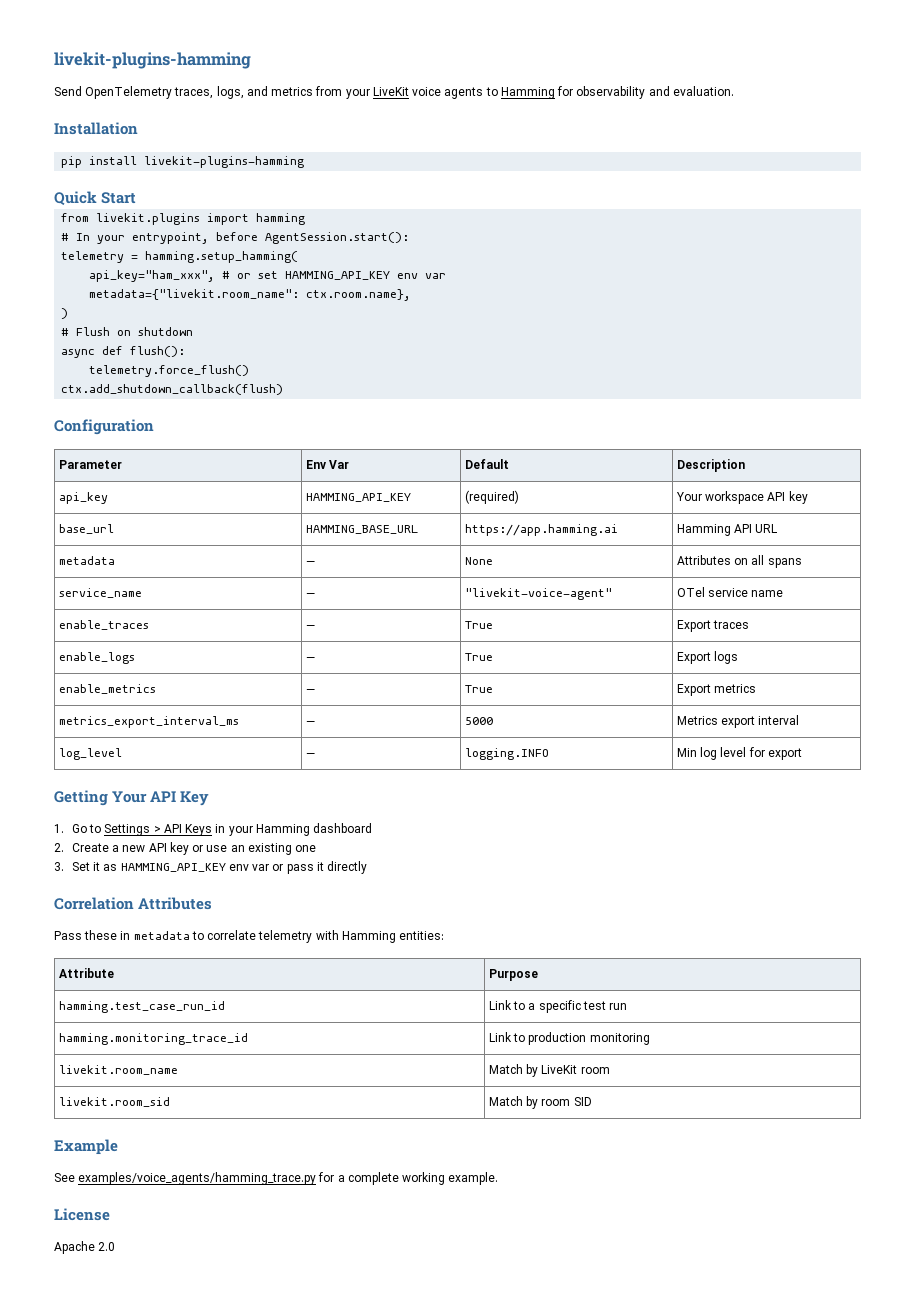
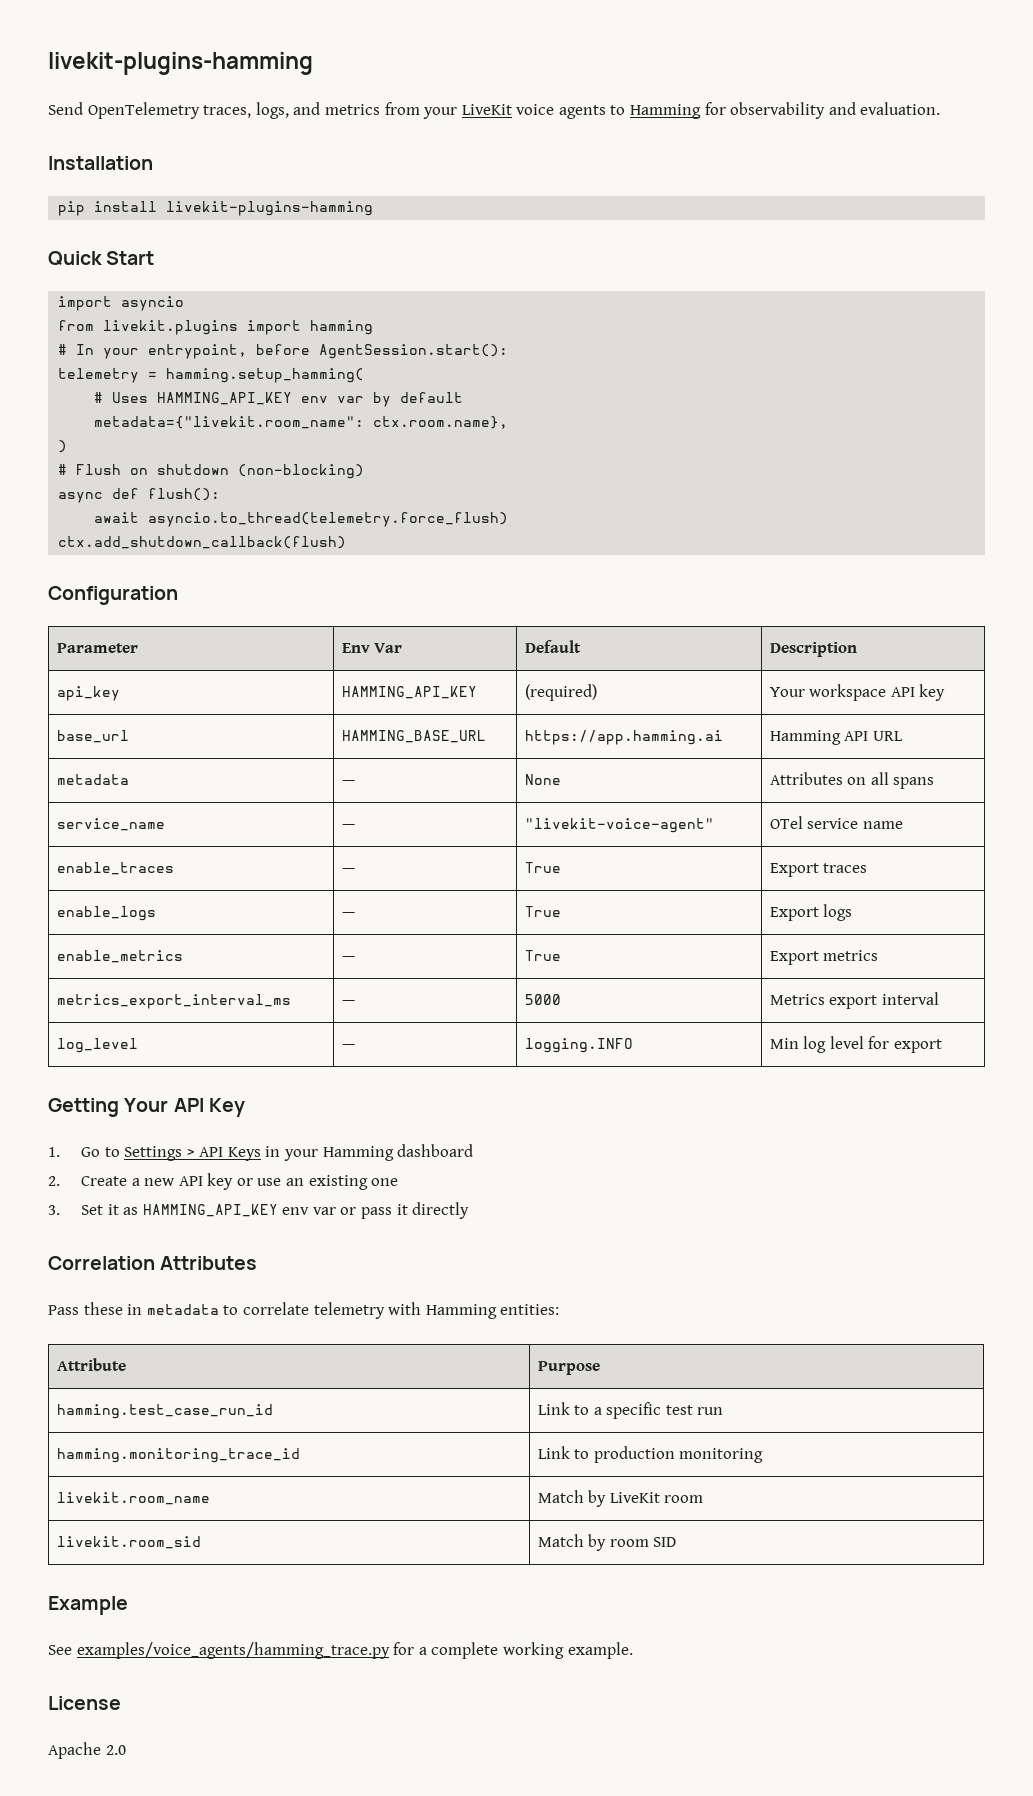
(137, 198) none -> [58,296,185,311] // import asyncio
[89,270,447,282] api_key="ham_xxx", # or set HAMMING_API_KEY env var -> [94,392,464,407] # Uses HAMMING_API_KEY env var by default
(194, 331) none -> [238,464,365,479] (non-blocking)
[89,365,250,377] telemetry.force_flush() -> [94,512,509,527] await asyncio.to_thread(telemetry.force_flush)

